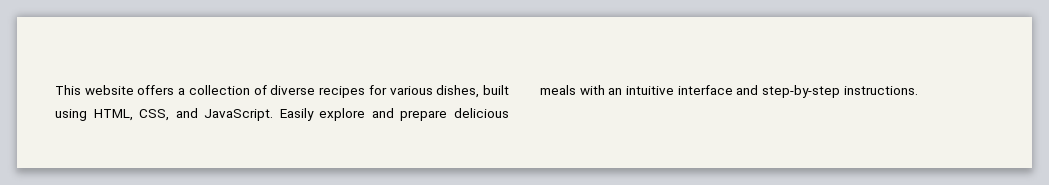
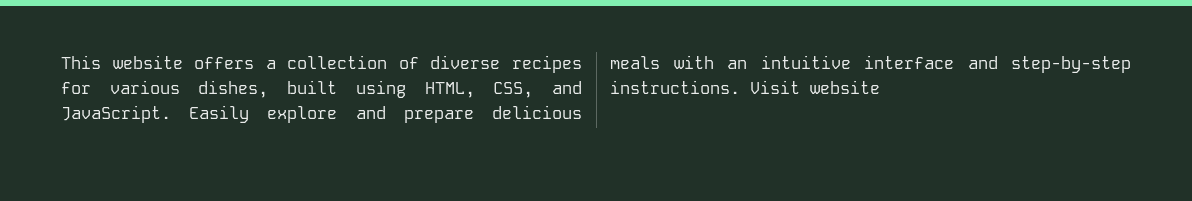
(918, 90) none -> [750,80,880,94] Visit website

